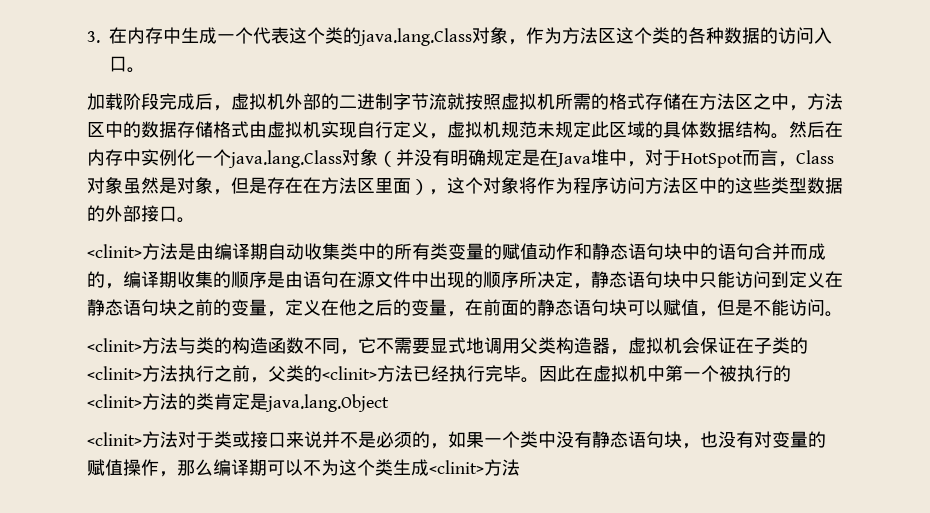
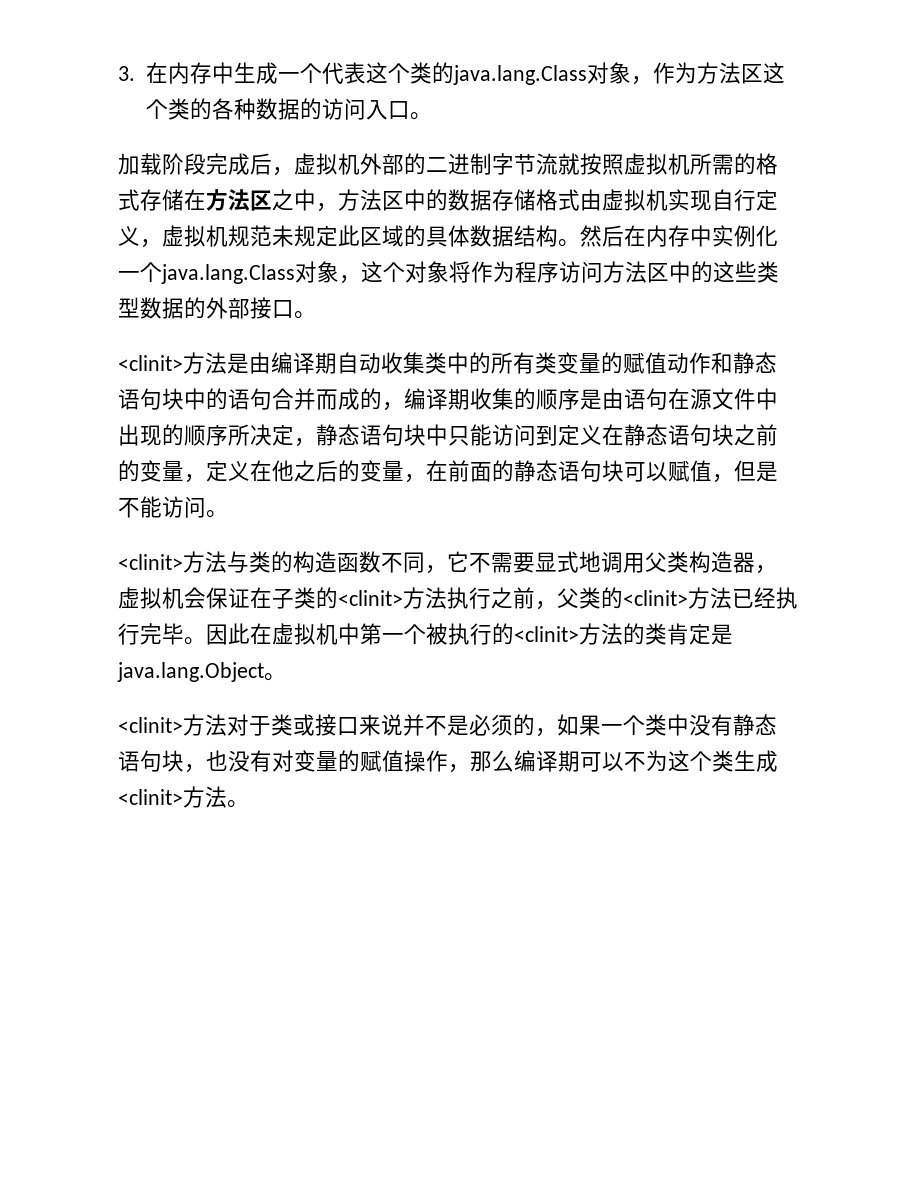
[378,149,834,168] [87,177,429,195] （并没有明确规定是在Java堆中，对于HotSpot而言，Class对象虽然是对象，但是存在在方法区里面） -> (339, 272) none
(389, 403) none -> [264,673,286,681] 。
(520, 467) none -> [227,800,249,808] 。

